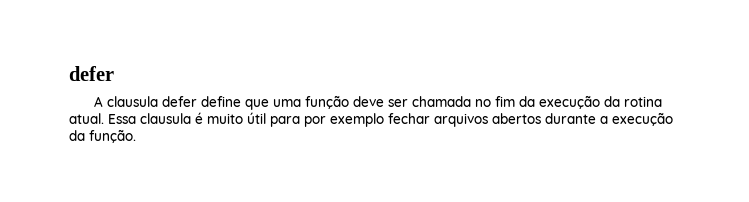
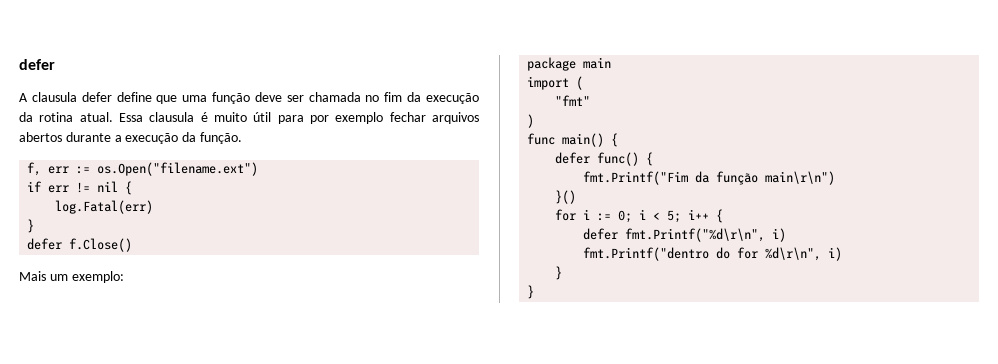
(136, 136) none -> [27,162,259,176] [27,181,133,195] [55,200,154,214] [27,219,35,233] [27,238,133,252] [19,271,124,283] [527,57,612,71] [527,76,584,90] [555,95,591,106] [527,114,535,128] [527,133,619,147] [555,152,654,166] [583,171,836,185] [555,190,577,204] [555,209,724,223] [583,228,787,242] [583,247,843,261] [555,266,563,280] [527,285,535,299] // f, err := os.Open("filename.ext") // if err != nil { // log.Fatal(err) // } // defer f.Close() // Mais um exemplo: // package main // import ( // "fmt" // ) // func main() { // defer func() { // fmt.Printf("Fim da função main\r\n") // }() // for i := 0; i < 5; i++ { // defer fmt.Printf("%d\r\n", i) // fmt.Printf("dentro do for %d\r\n", i) // } // }

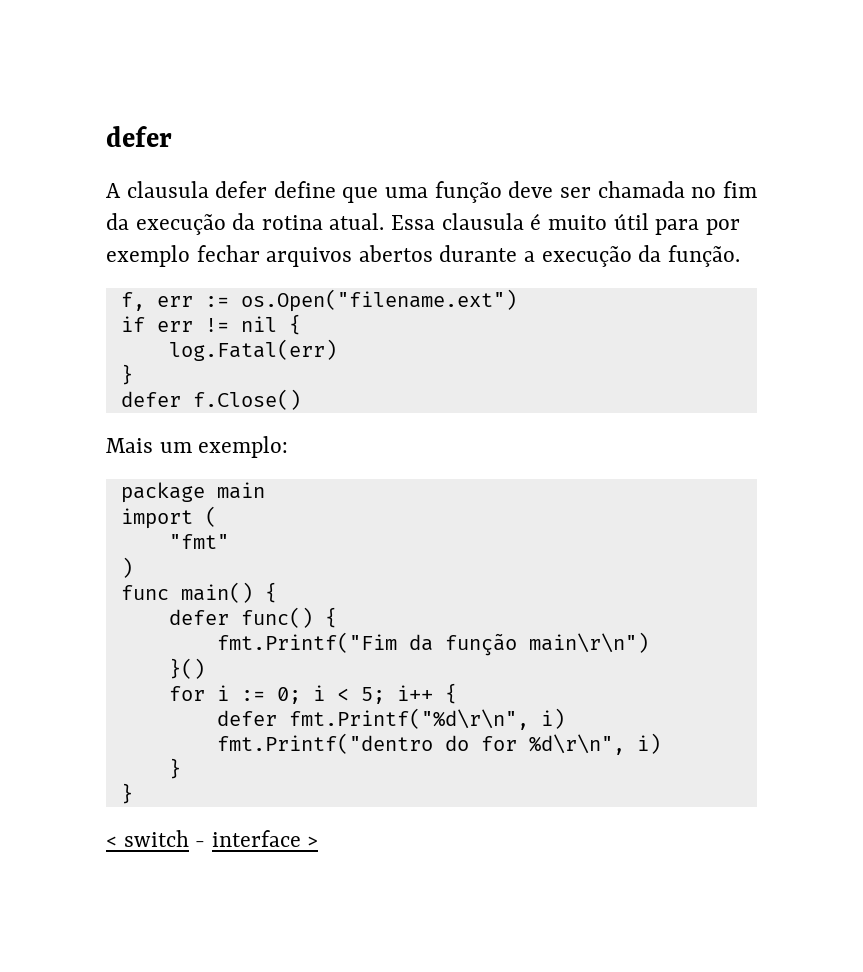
(535, 292) none -> [106,830,319,847] // < switch - interface >

